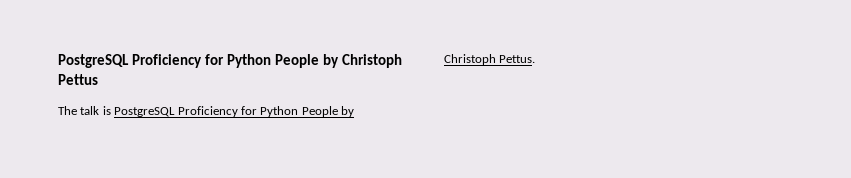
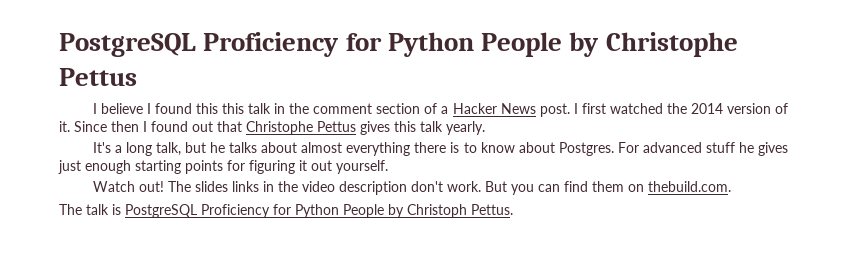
[58,54,403,68] [58,74,98,85] PostgreSQL Proficiency for Python People by Christoph Pettus -> [59,32,738,57] [59,68,137,86] [92,103,788,117] [59,121,485,135] [92,142,788,156] [58,160,388,174] [92,181,731,195] PostgreSQL Proficiency for Python People by Christophe Pettus // I believe I found this this talk in the comment section of a Hacker News post. I first watched the 2014 version of it. Since then I found out that Christophe Pettus gives this talk yearly. // It's a long talk, but he talks about almost everything there is to know about Postgres. For advanced stuff he gives just enough starting points for figuring it out yourself. // Watch out! The slides links in the video description don't work. But you can find them on thebuild.com.

